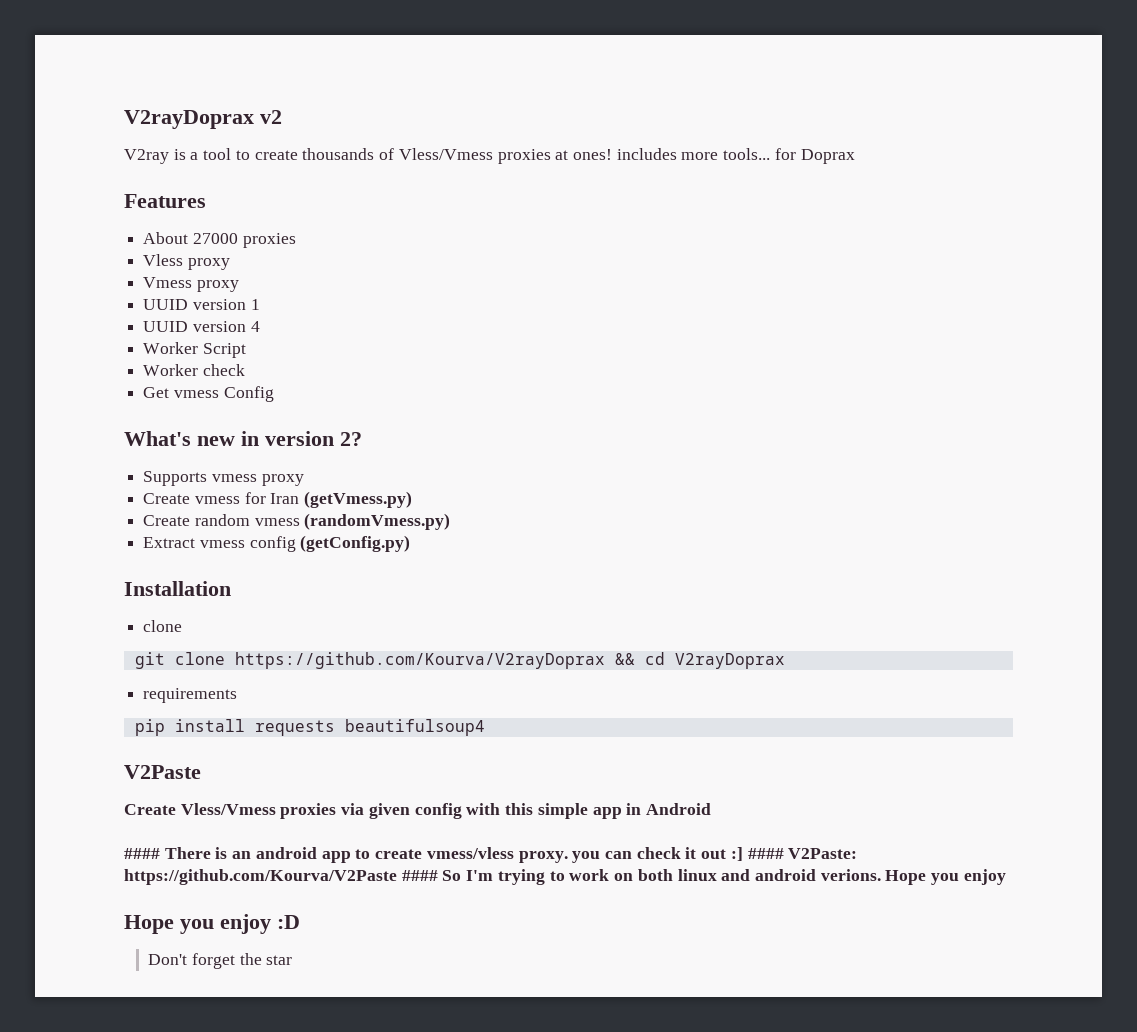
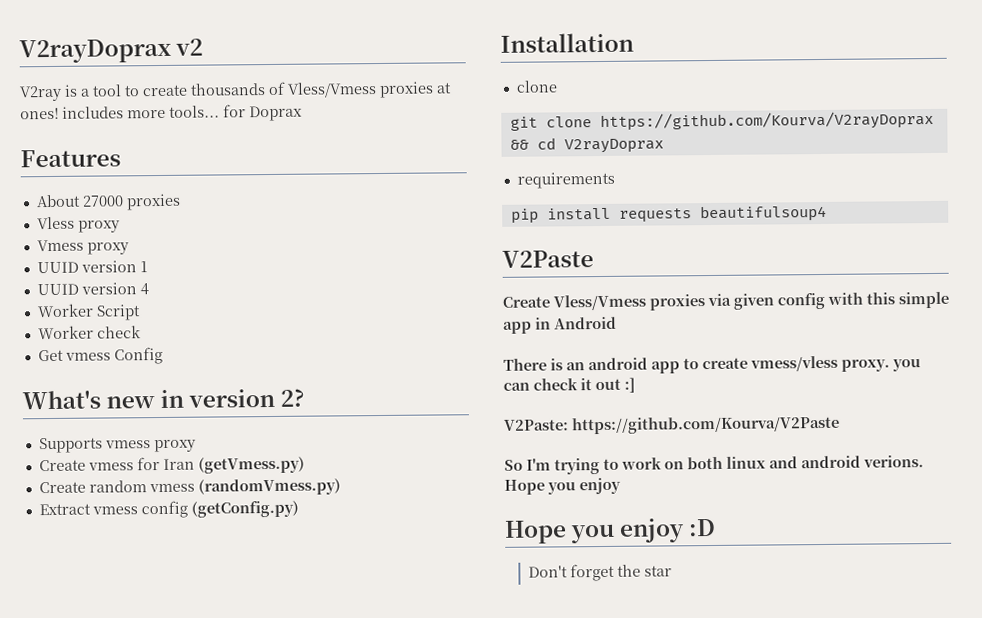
[124,848,160,859] #### -> (617, 323) none
[747,848,784,859] #### -> (635, 385) //
[401,870,438,881] #### -> (840, 425) //

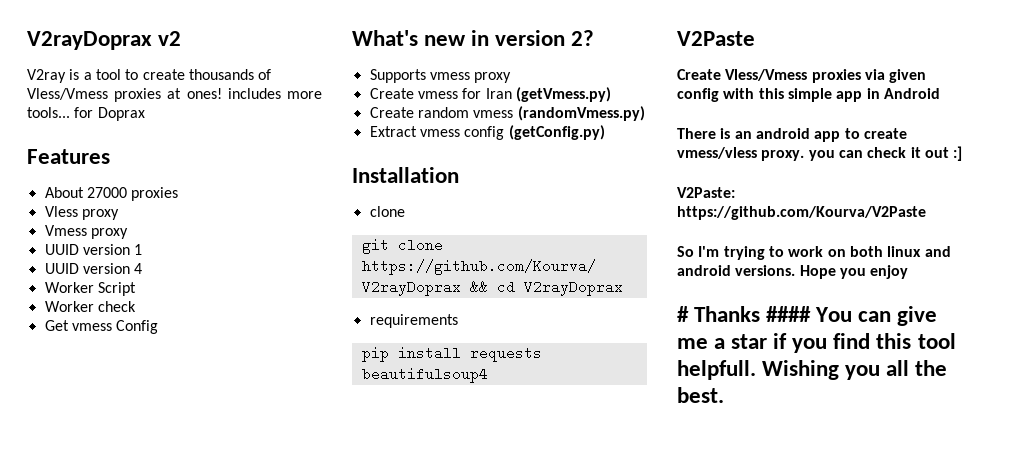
[863,455,924,468] verions. -> [735,265,796,276] versions.
[504,518,717,544] [527,563,672,582] Hope you enjoy :D // Don't forget the star -> [677,306,938,326] [677,333,956,353] [677,360,948,380] [677,387,724,403] # Thanks #### You can give me a star if you find this tool helpfull. Wishing you all the best.

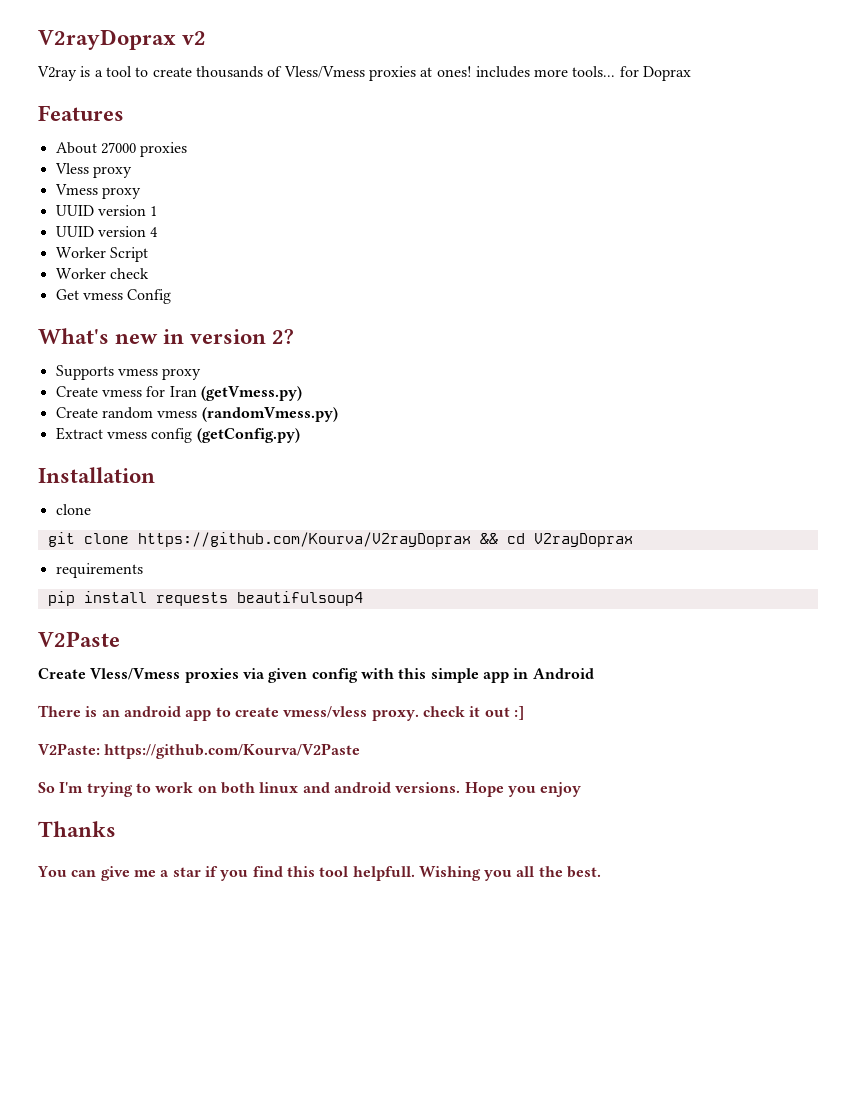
[808,150,863,161] you can -> (419, 715) none
[677,306,689,322] # -> (582, 789) none
[766,306,812,322] #### -> (116, 829) //

